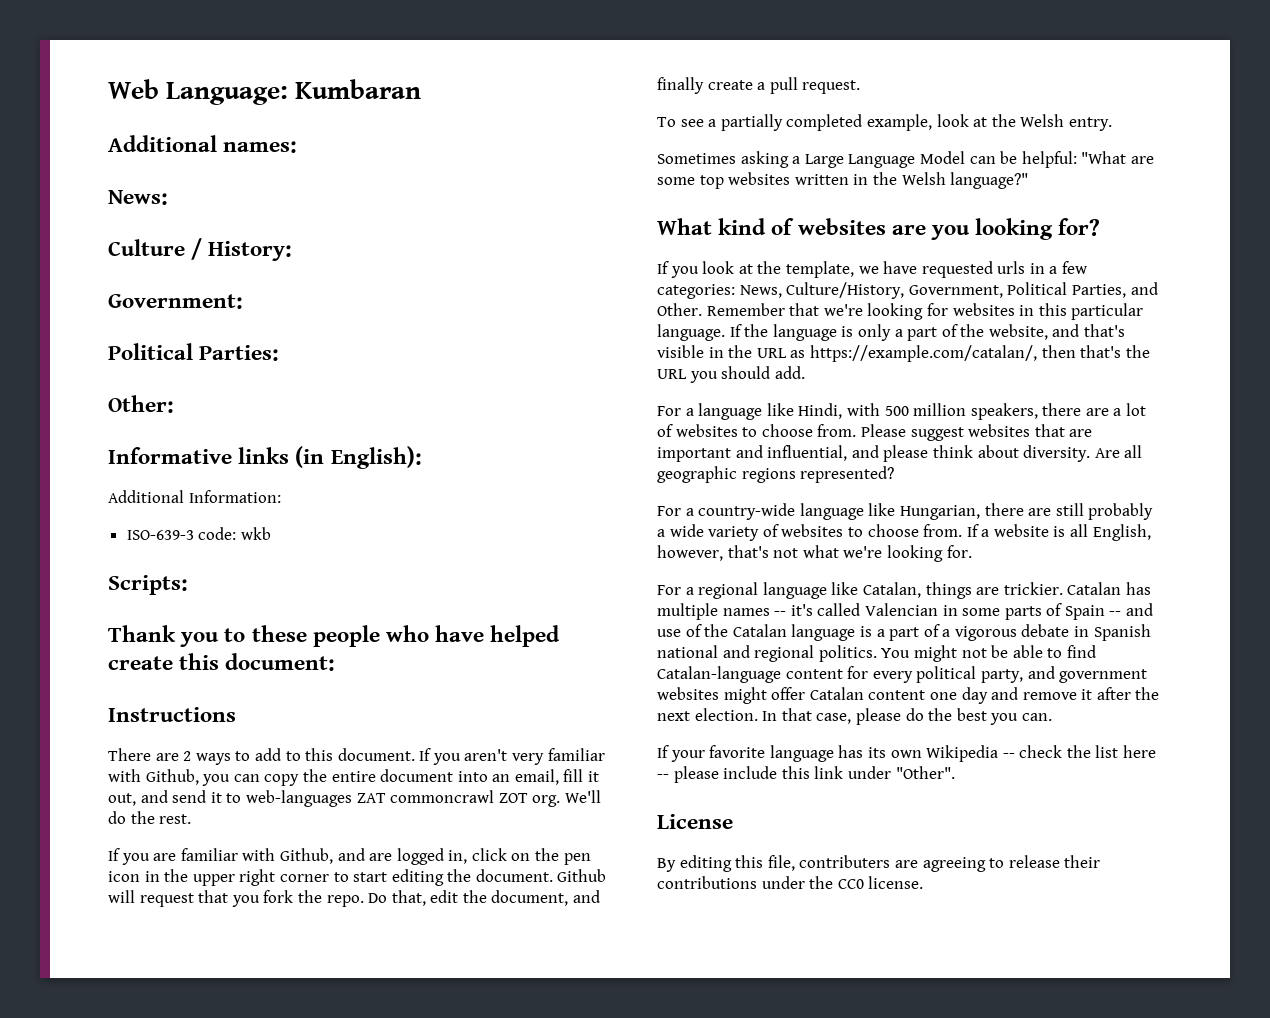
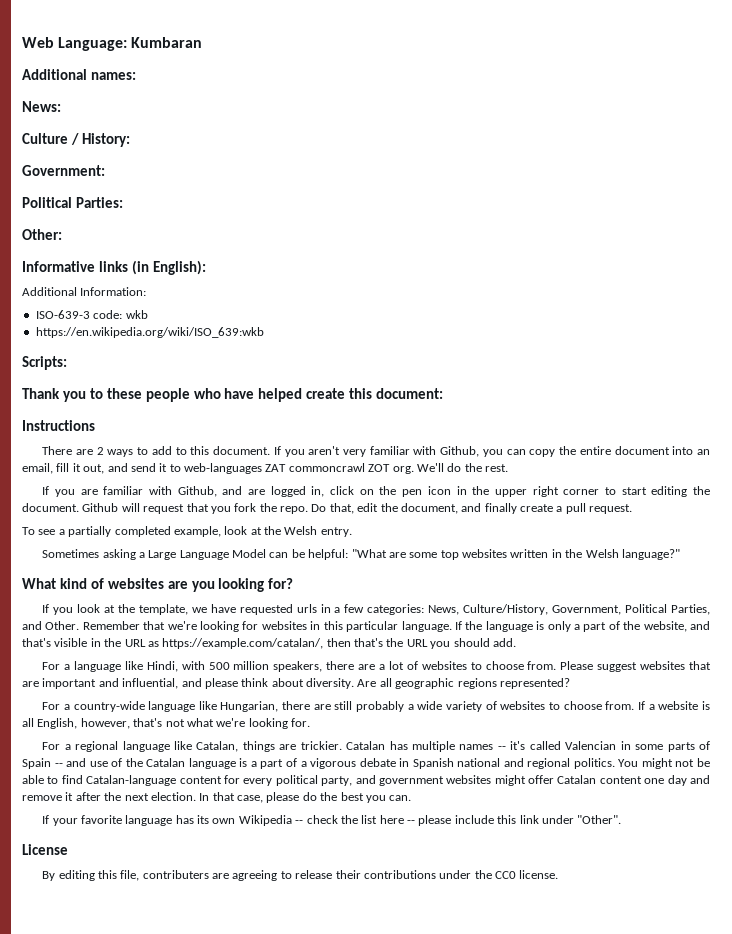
(271, 533) none -> [35,327,264,338] // https://en.wikipedia.org/wiki/ISO_639:wkb

